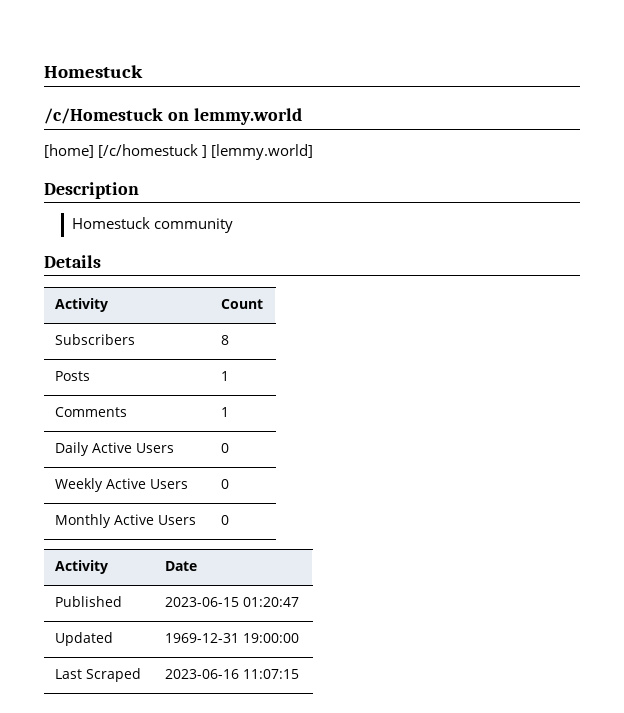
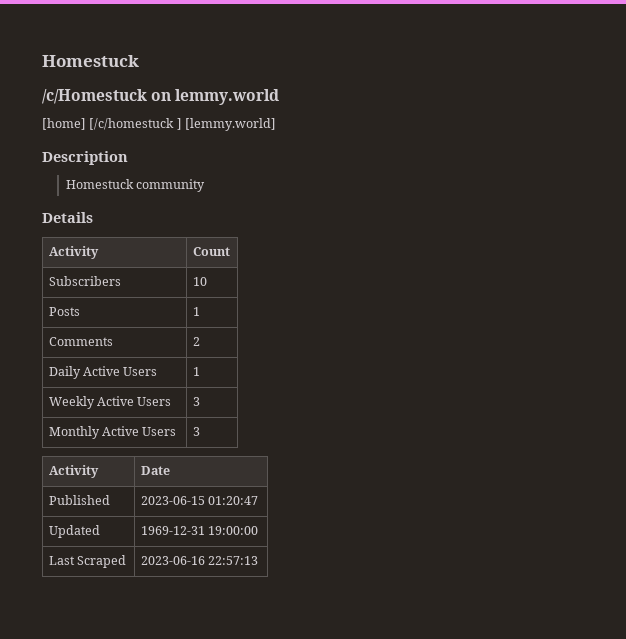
[221,335,230,345] 8 -> [192,277,207,286] 10
[221,407,230,417] 1 -> [192,337,200,346] 2
[221,443,230,453] 0 -> [192,367,200,376] 1
[221,479,230,489] 0 -> [192,397,200,406] 3
[221,515,230,525] 0 -> [192,427,200,436] 3
[243,669,300,679] 11:07:15 -> [208,556,259,565] 22:57:13

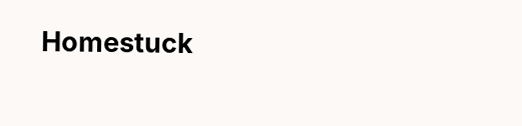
[42,55,139,67] [42,89,280,105] [42,118,277,131] [42,151,128,165] [66,179,206,192] [42,212,93,223] [48,246,99,259] [192,247,230,256] [48,276,121,286] [192,277,207,286] [48,307,80,316] [192,307,200,316] [48,337,113,346] [192,337,200,346] [48,366,158,379] [192,367,200,376] [48,396,172,409] [192,397,200,406] [48,426,177,439] [192,427,200,436] [48,465,99,478] [140,466,170,475] [48,495,110,505] [140,496,259,505] [48,525,100,538] [140,526,259,535] [48,555,127,568] [140,556,259,565] Homestuck // /c/Homestuck on lemmy.world // [home] [/c/homestuck ] [lemmy.world] // Description // Homestuck community // Details // Activity | Count // Subscribers | 10 // Posts | 1 // Comments | 2 // Daily Active Users | 1 // Weekly Active Users | 3 // Monthly Active Users | 3 // Activity | Date // Published | 2023-06-15 01:20:47 // Updated | 1969-12-31 19:00:00 // Last Scraped | 2023-06-16 22:57:13 -> [41,31,194,54] Homestuck

